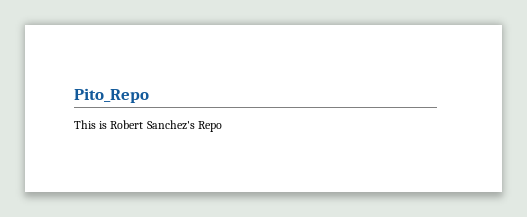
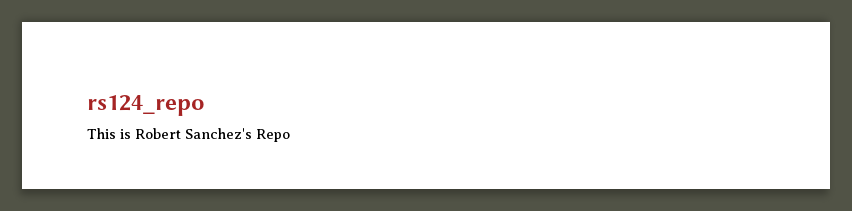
[74,88,149,103] Pito_Repo -> [87,95,205,116] rs124_repo

